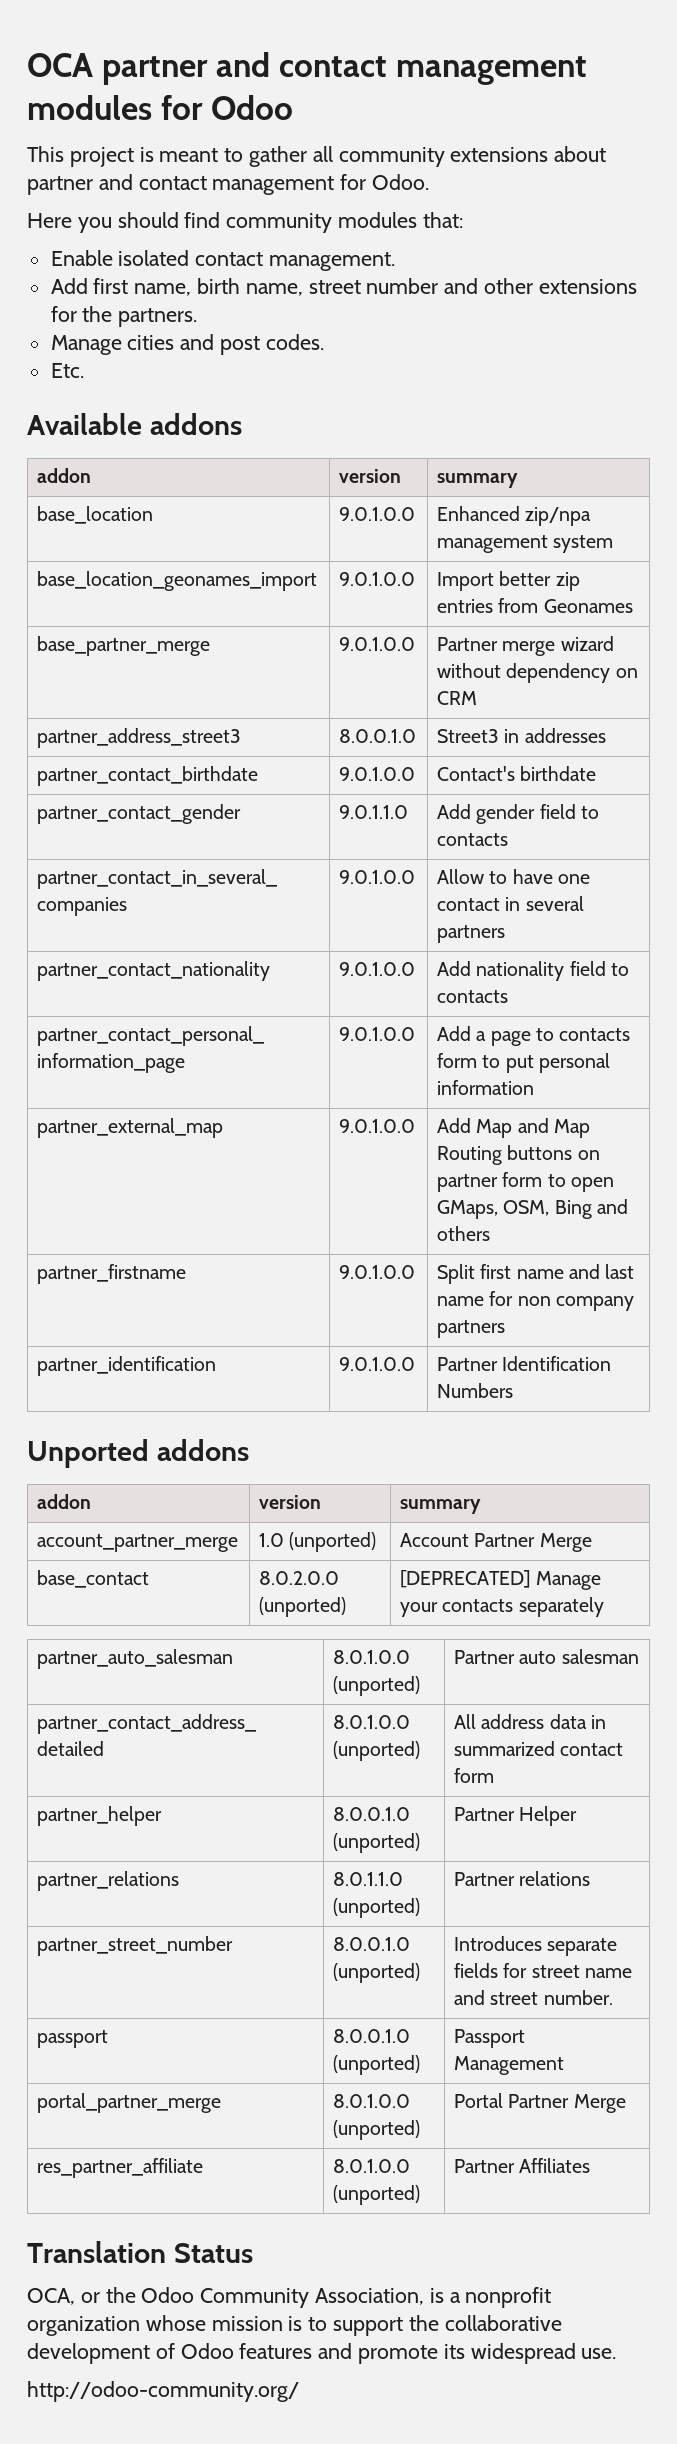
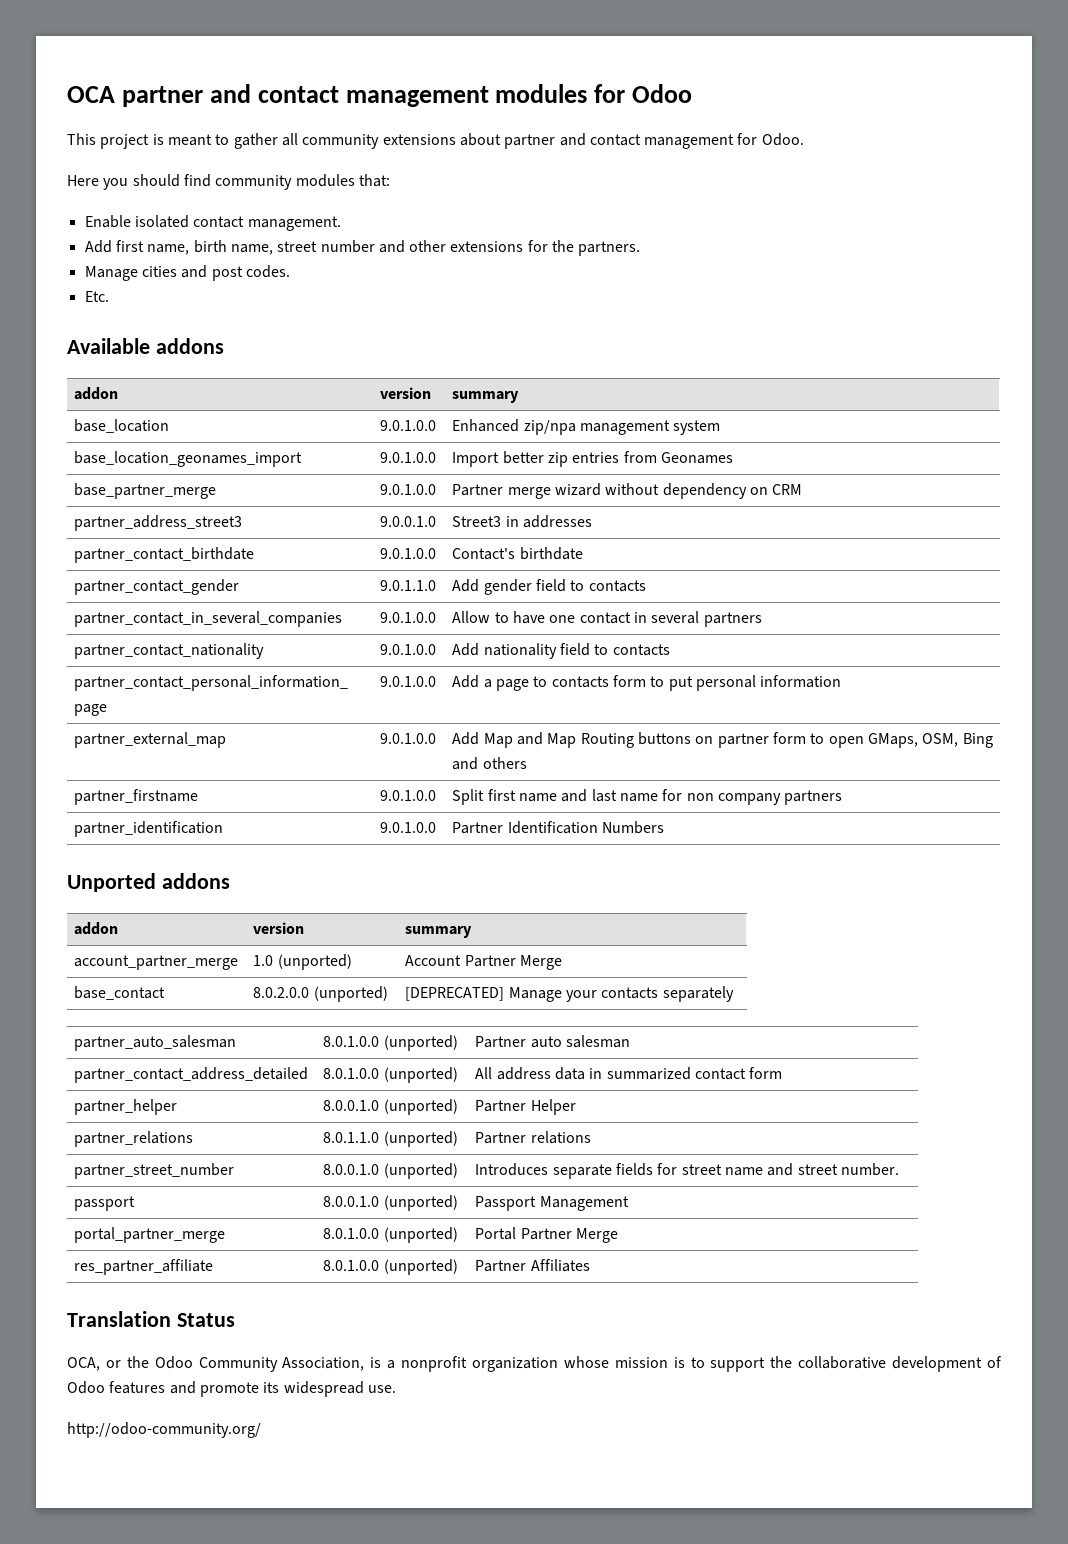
[339,729,417,743] 8.0.0.1.0 -> [380,516,437,527] 9.0.0.1.0

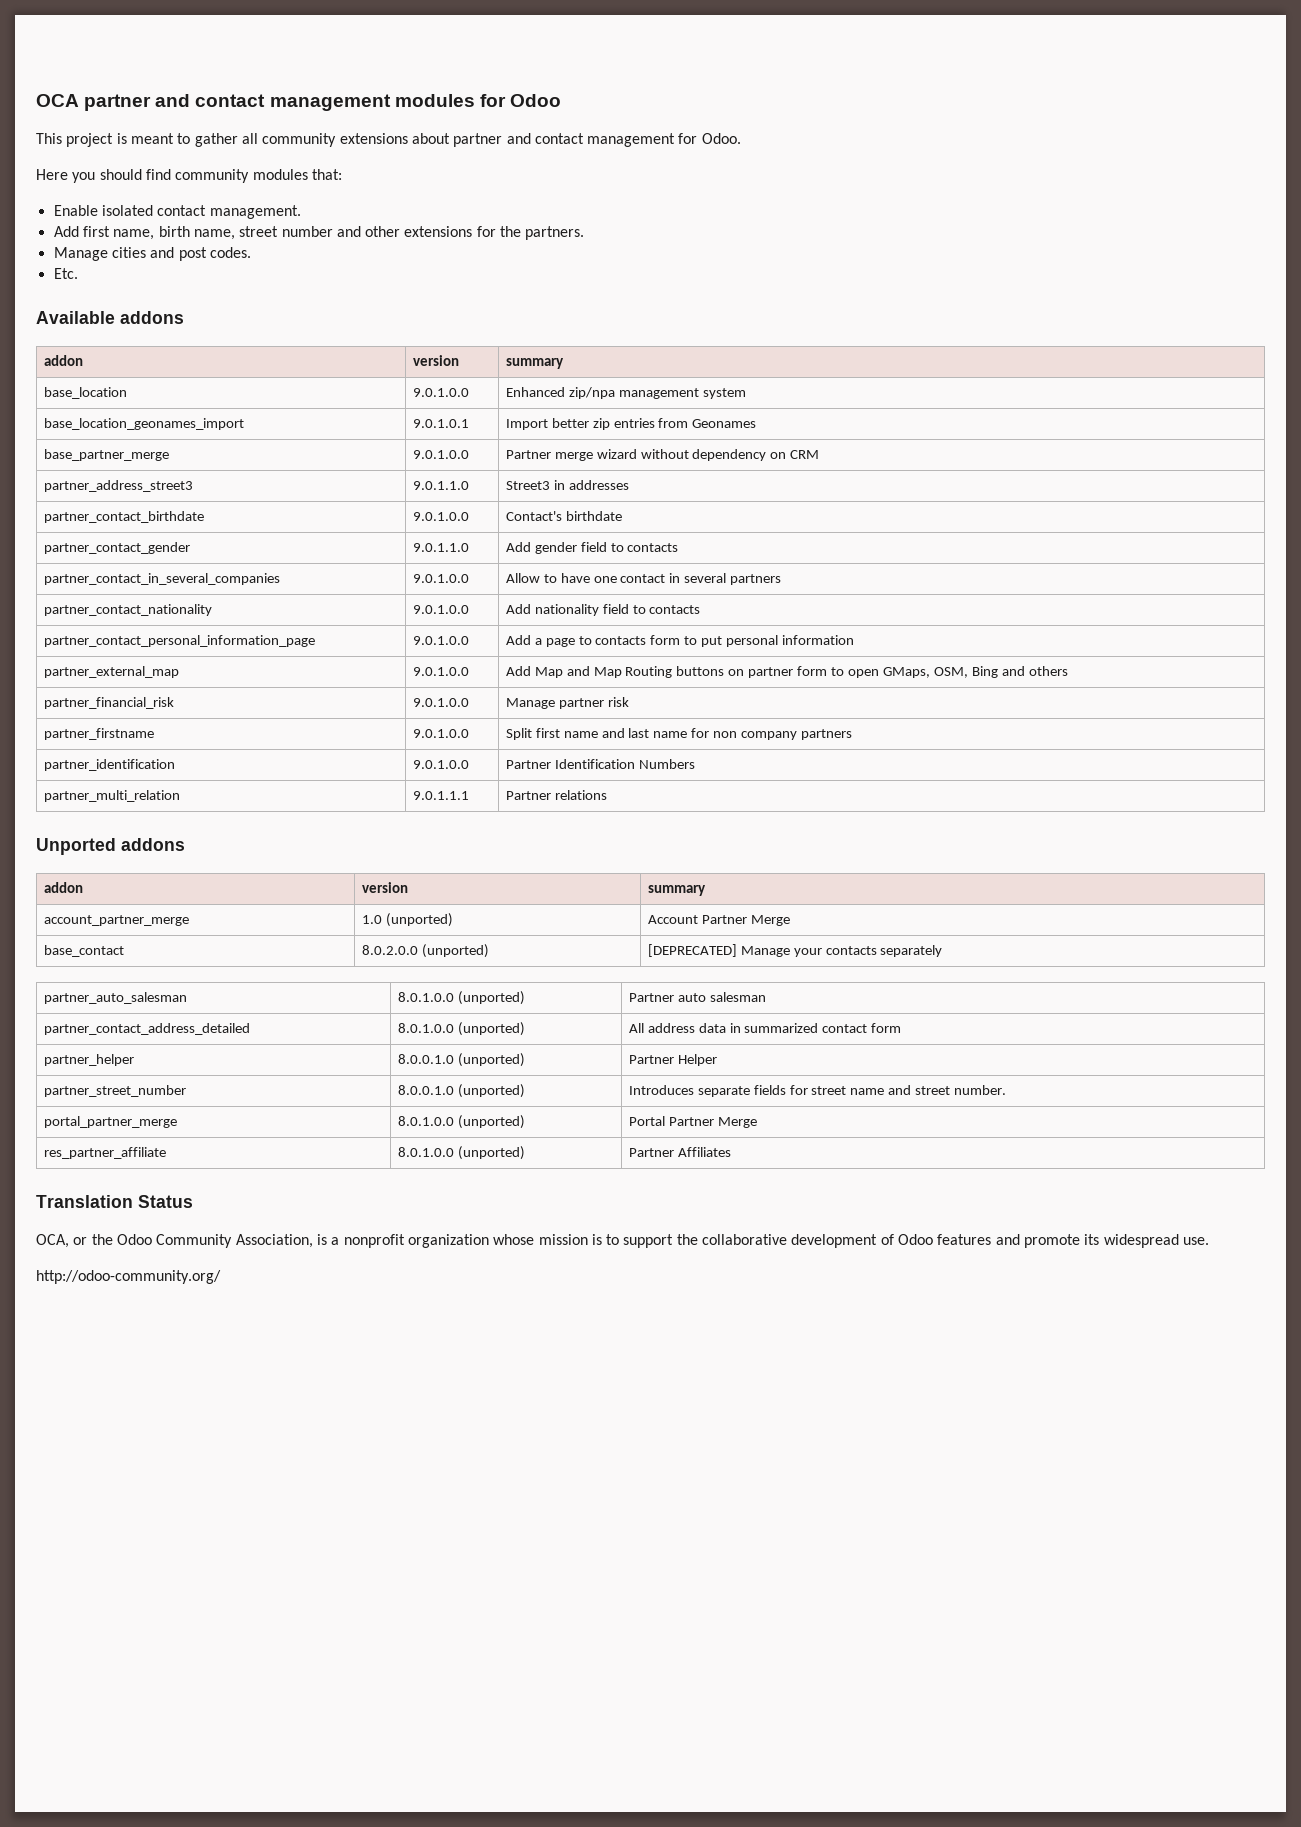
[380,452,437,463] 9.0.1.0.0 -> [412,419,469,428] 9.0.1.0.1
[380,516,437,527] 9.0.0.1.0 -> [412,481,469,490] 9.0.1.1.0
(527, 763) none -> [43,697,174,709] [412,698,469,707] [505,697,629,709] // partner_financial_risk | 9.0.1.0.0 | Manage partner risk
(665, 827) none -> [43,790,180,802] [412,791,469,800] [505,790,607,800] // partner_multi_relation | 9.0.1.1.1 | Partner relations
[74,1131,194,1147] [323,1131,458,1147] [475,1131,591,1144] // partner_relations | 8.0.1.1.0 (unported) | Partner relations -> (717, 1060) none
[74,1196,136,1211] [323,1195,458,1211] [475,1196,629,1211] // passport | 8.0.0.1.0 (unported) | Passport Management -> (1007, 1090) none

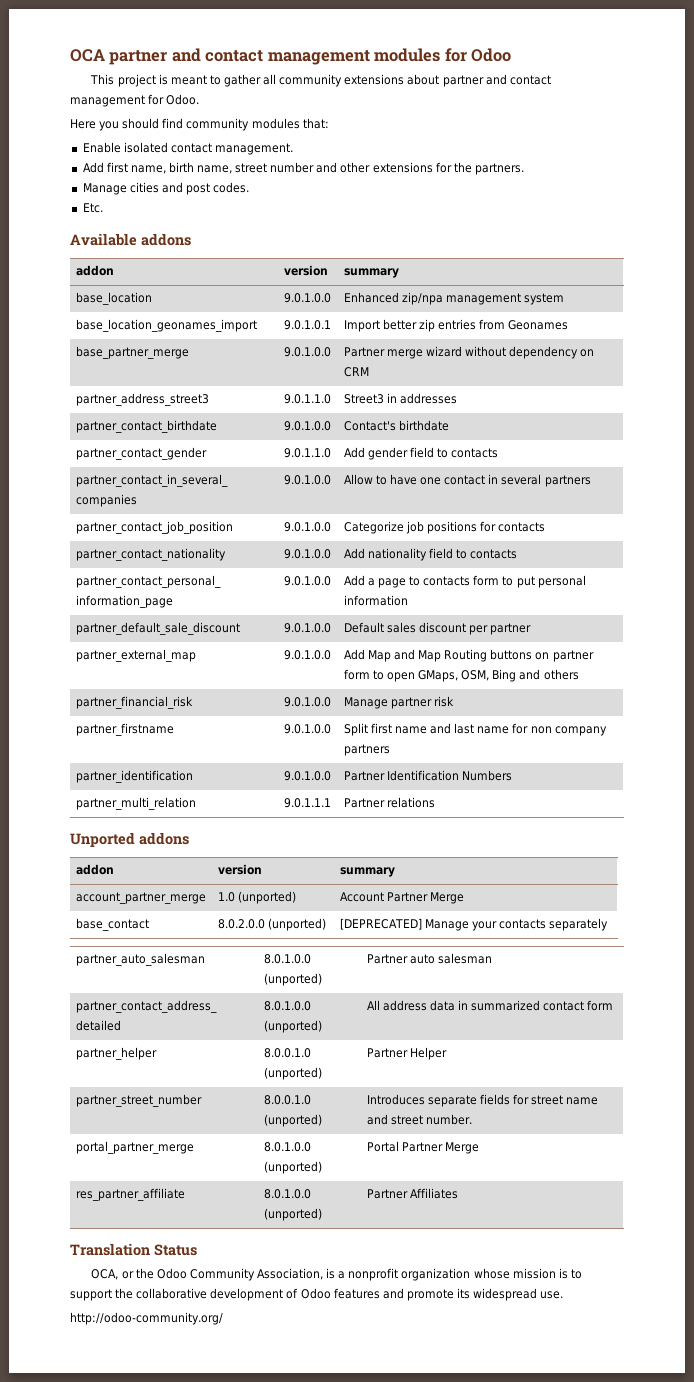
(782, 579) none -> [75,521,233,534] [283,522,331,532] [343,521,546,534] // partner_contact_job_position | 9.0.1.0.0 | Categorize job positions for contacts
(855, 640) none -> [75,622,240,635] [283,623,331,633] [343,622,532,635] // partner_default_sale_discount | 9.0.1.0.0 | Default sales discount per partner

